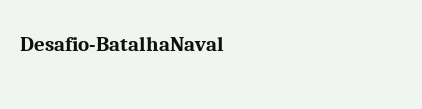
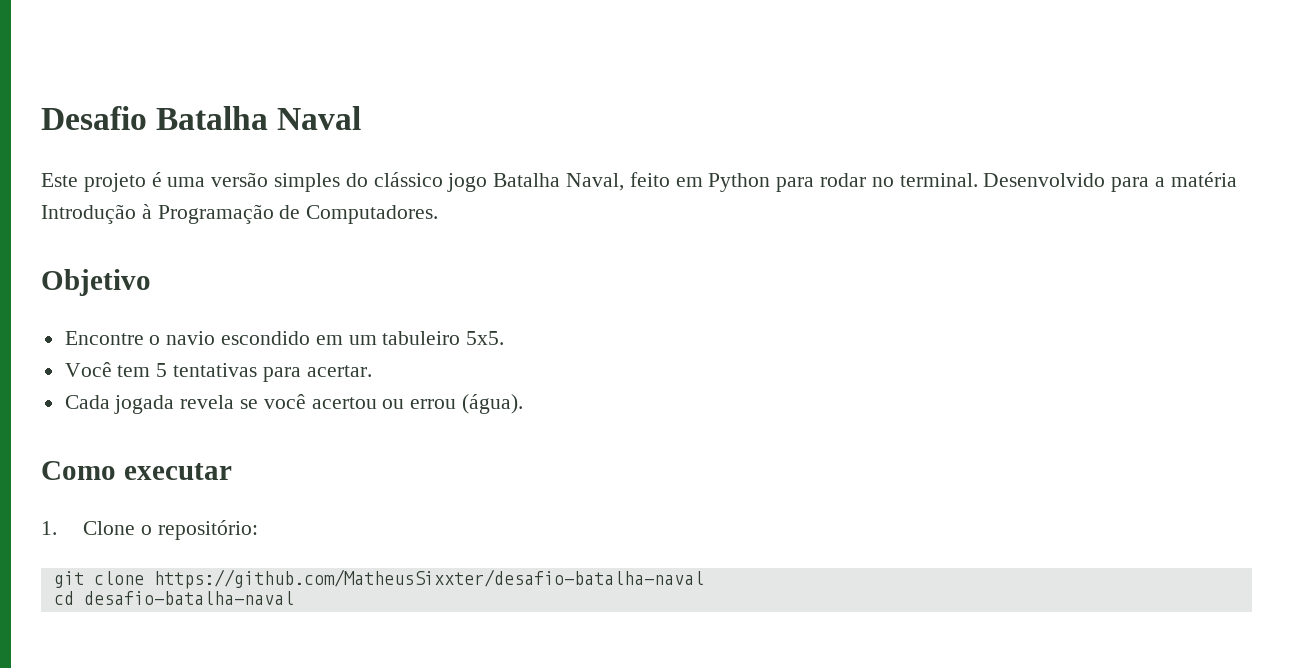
[20,36,224,51] Desafio-BatalhaNaval -> [41,106,362,130] [41,172,1237,192] [41,204,439,224] [41,269,151,296] [64,331,505,345] [64,362,372,382] [64,394,524,414] [41,461,232,480] [41,520,259,540] [53,569,704,589] [53,591,294,605] Desafio Batalha Naval // Este projeto é uma versão simples do clássico jogo Batalha Naval, feito em Python para rodar no terminal. Desenvolvido para a matéria Introdução à Programação de Computadores. // Objetivo // Encontre o navio escondido em um tabuleiro 5x5. // Você tem 5 tentativas para acertar. // Cada jogada revela se você acertou ou errou (água). // Como executar // 1. Clone o repositório: // git clone https://github.com/MatheusSixxter/desafio-batalha-naval // cd desafio-batalha-naval

